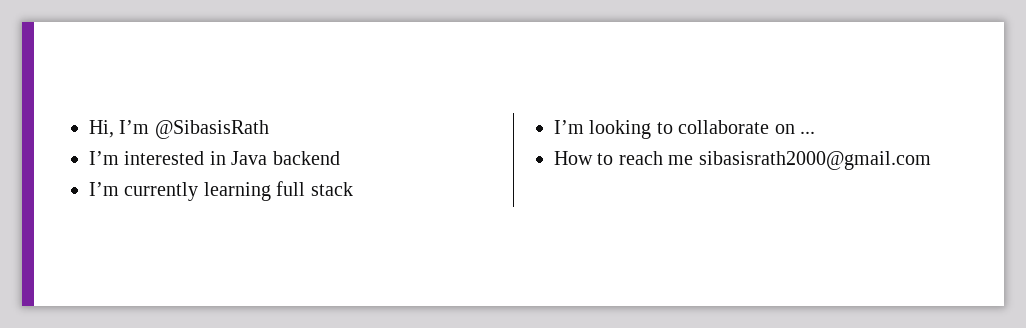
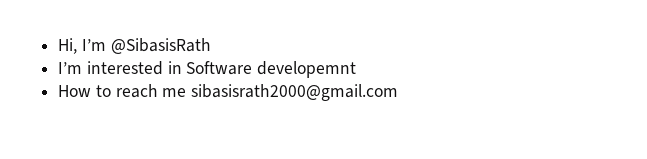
[231,151,340,165] [89,181,353,201] [554,120,815,139] Java backend // I’m currently learning full stack // I’m looking to collaborate on ... -> [186,61,357,78] Software developemnt

